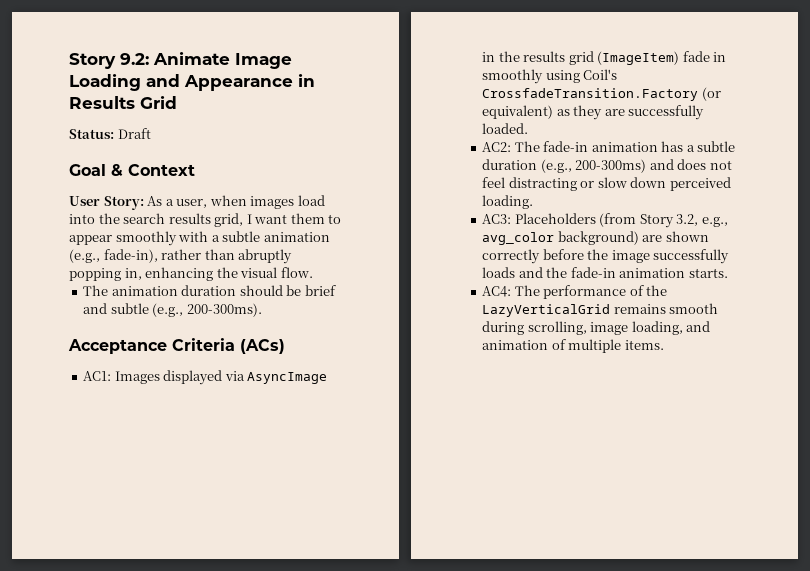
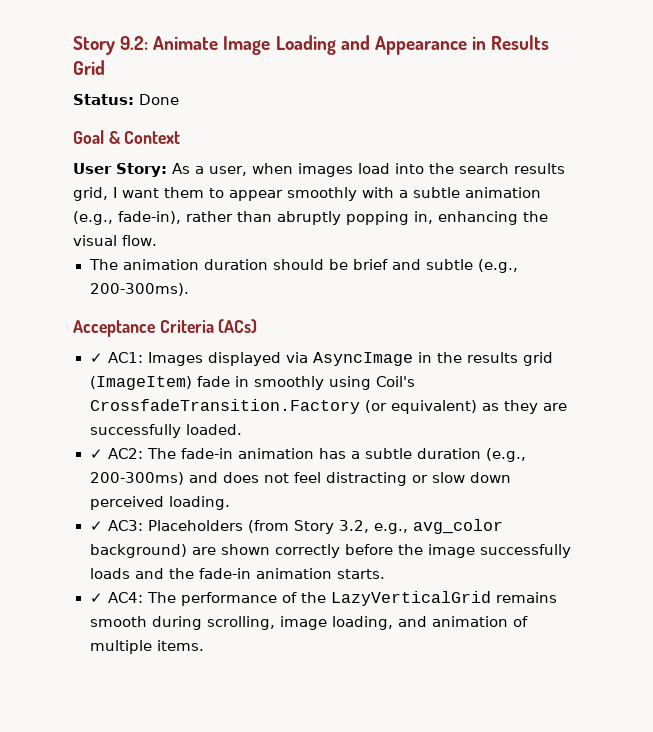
[117,128,151,139] Draft -> [139,94,179,105] Done
(285, 346) none -> [89,353,103,363] ✓
(529, 128) none -> [89,449,103,459] ✓
(534, 202) none -> [89,521,103,531] ✓
(728, 273) none -> [89,593,103,603] ✓

